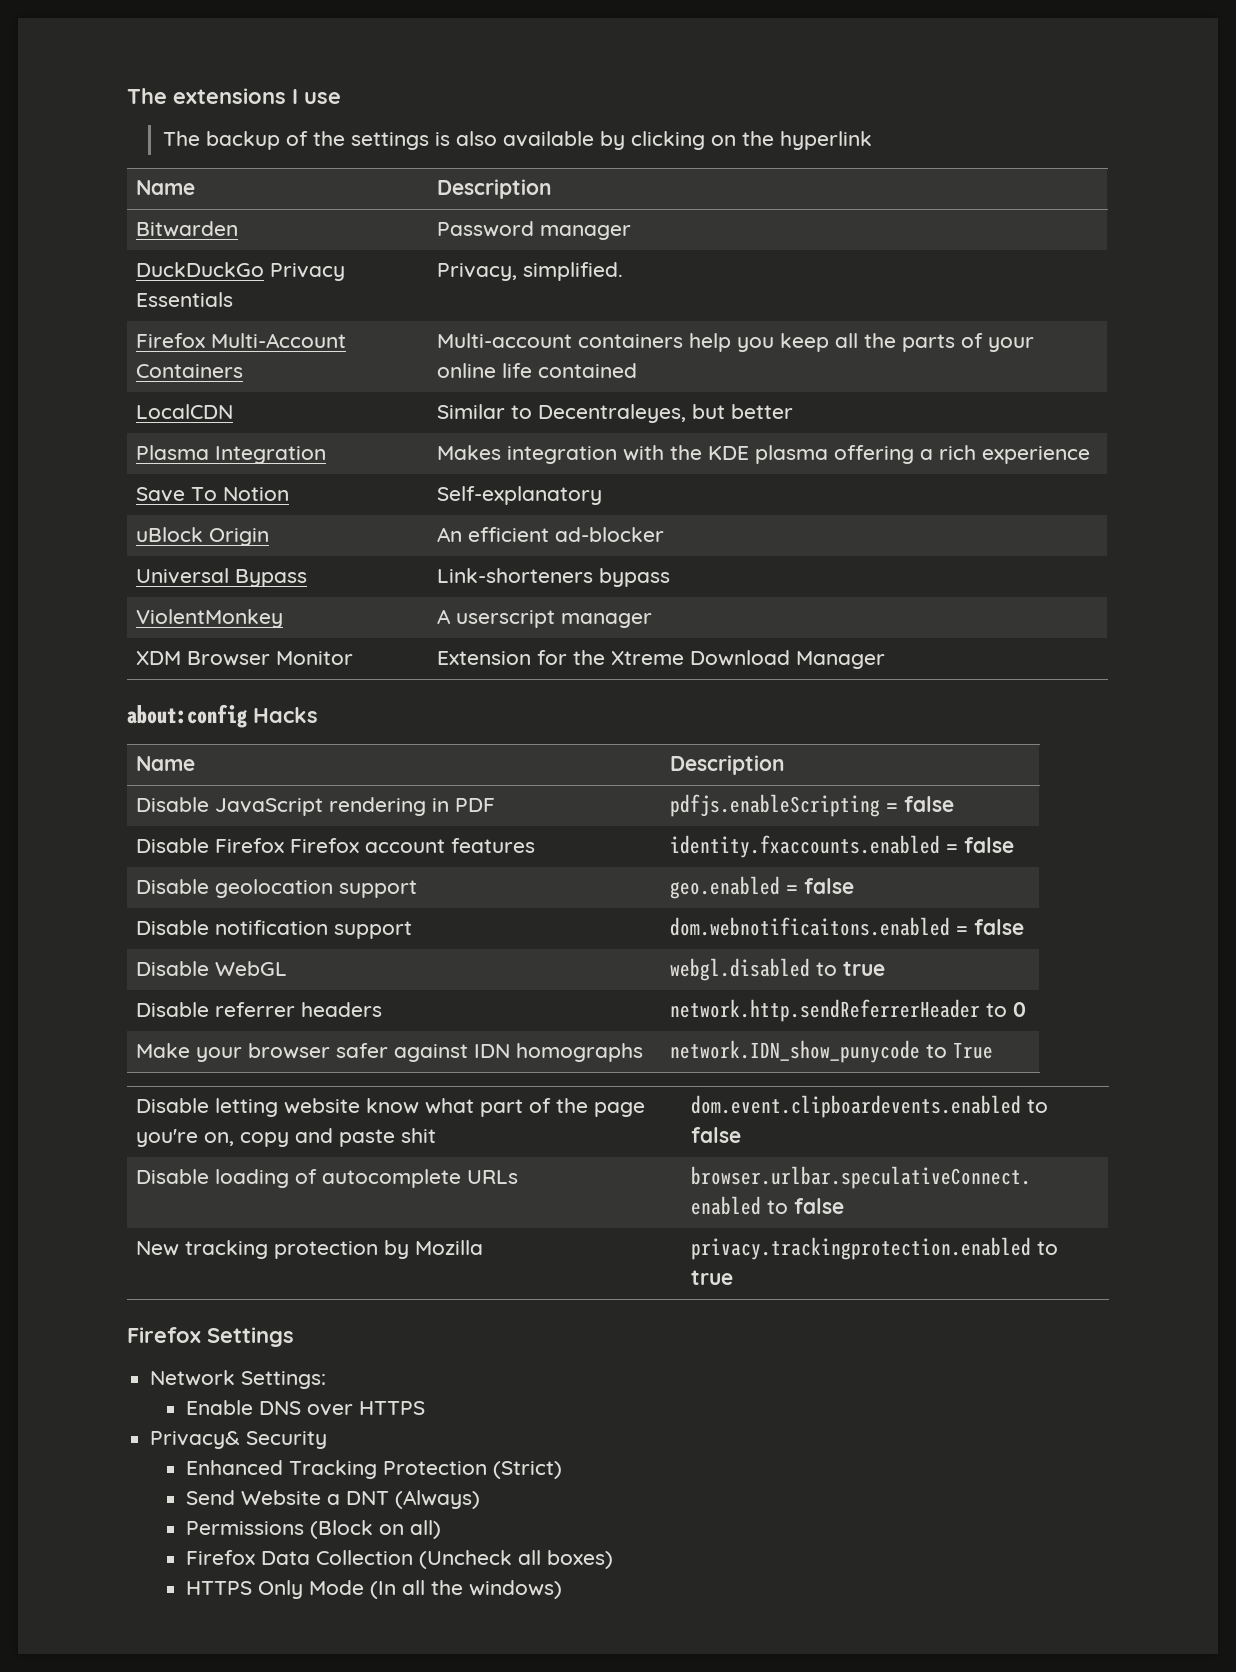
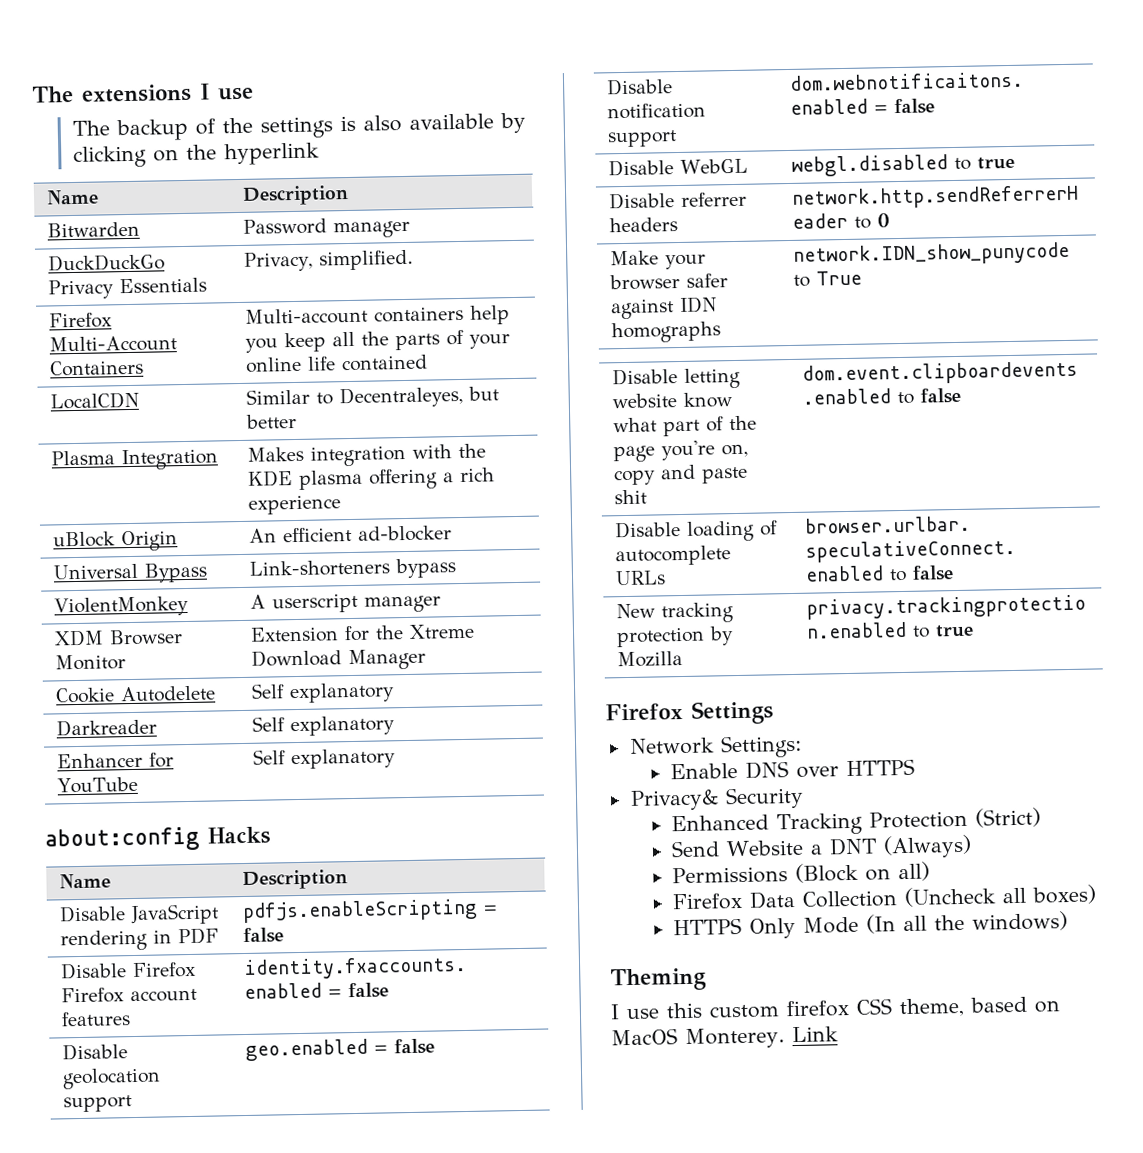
[136,487,290,502] [437,486,603,505] // Save To Notion | Self-explanatory -> (341, 505) none
(886, 660) none -> [54,685,216,704] [250,682,395,704] [55,718,157,737] [251,715,395,737] [56,752,174,769] [56,776,138,794] [252,748,396,770] // Cookie Autodelete | Self explanatory // Darkreader | Self explanatory // Enhancer for YouTube | Self explanatory
(563, 1589) none -> [610,967,707,992] [610,996,1060,1020] [611,1026,839,1050] // Theming // I use this custom firefox CSS theme, based on MacOS Monterey. Link

